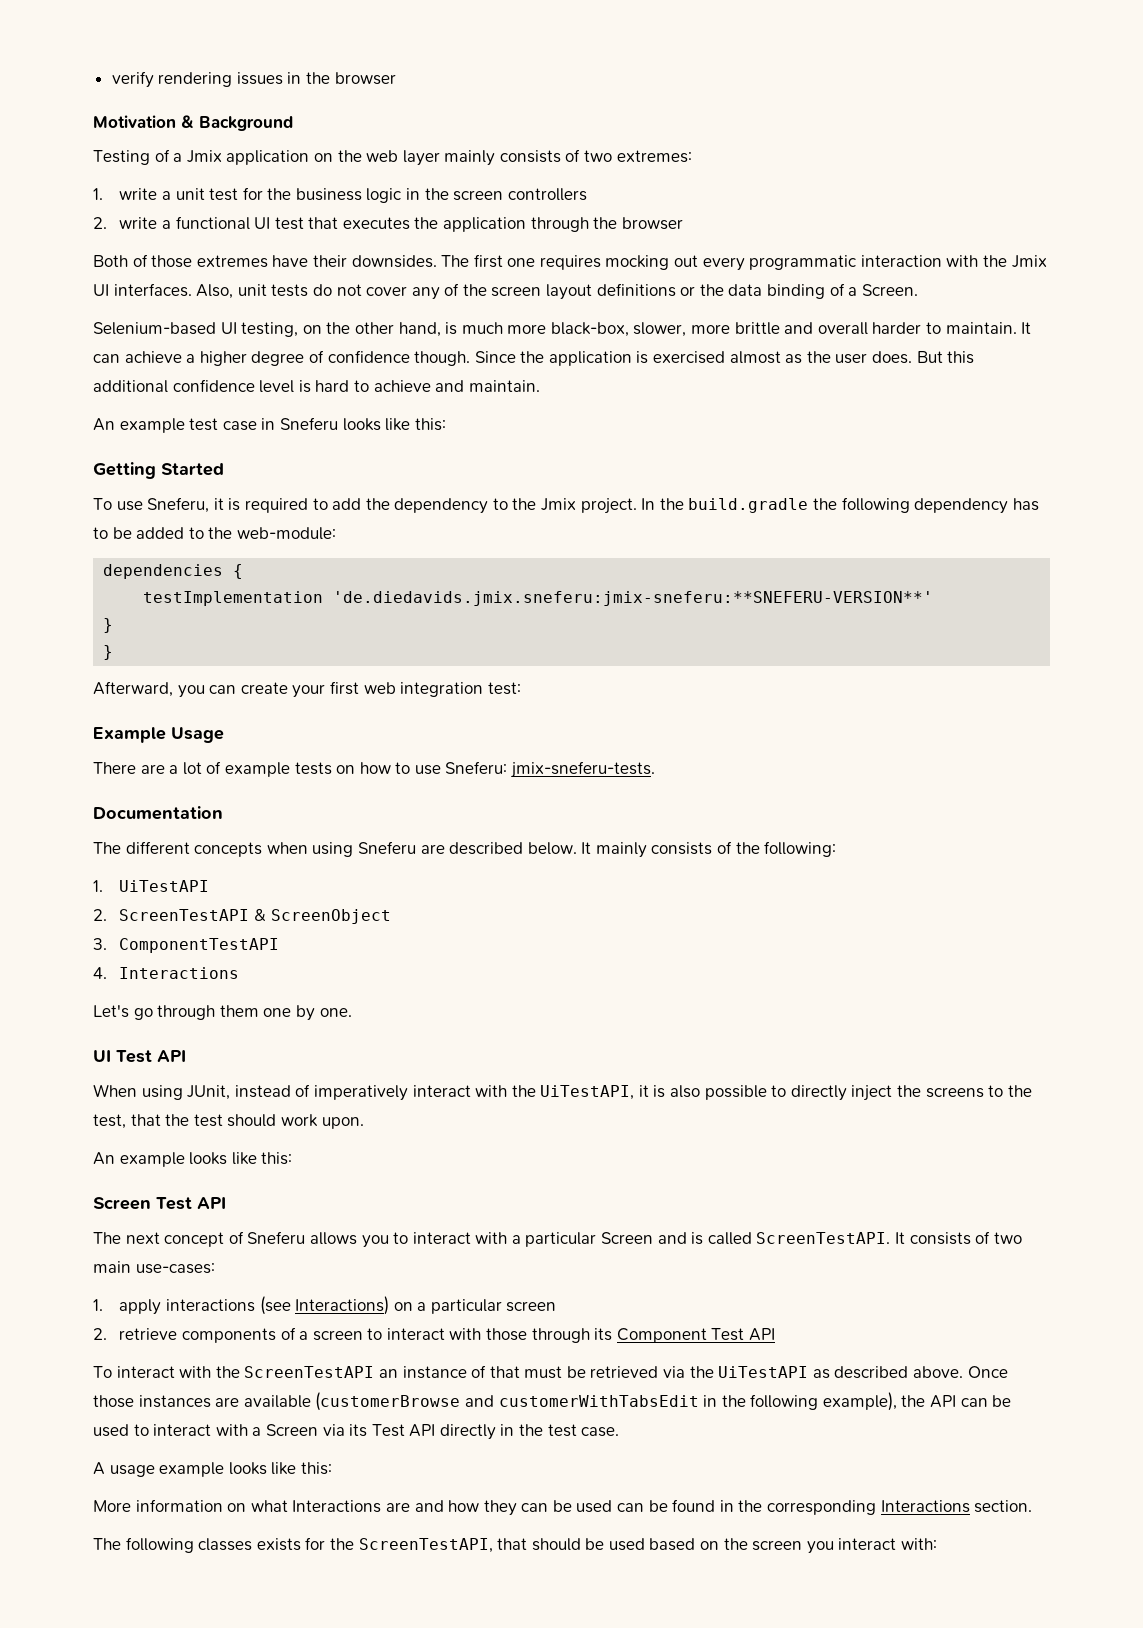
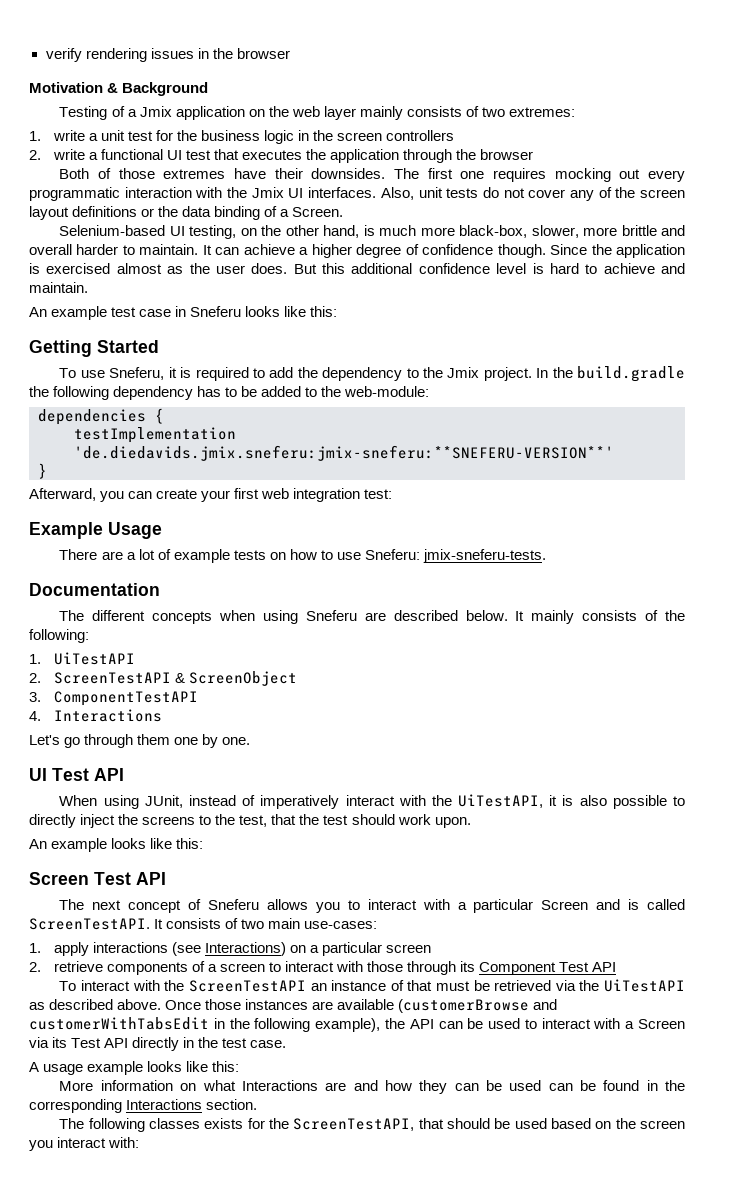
[103,645,114,660] // } -> (47, 471) none

